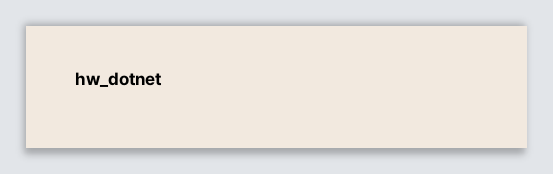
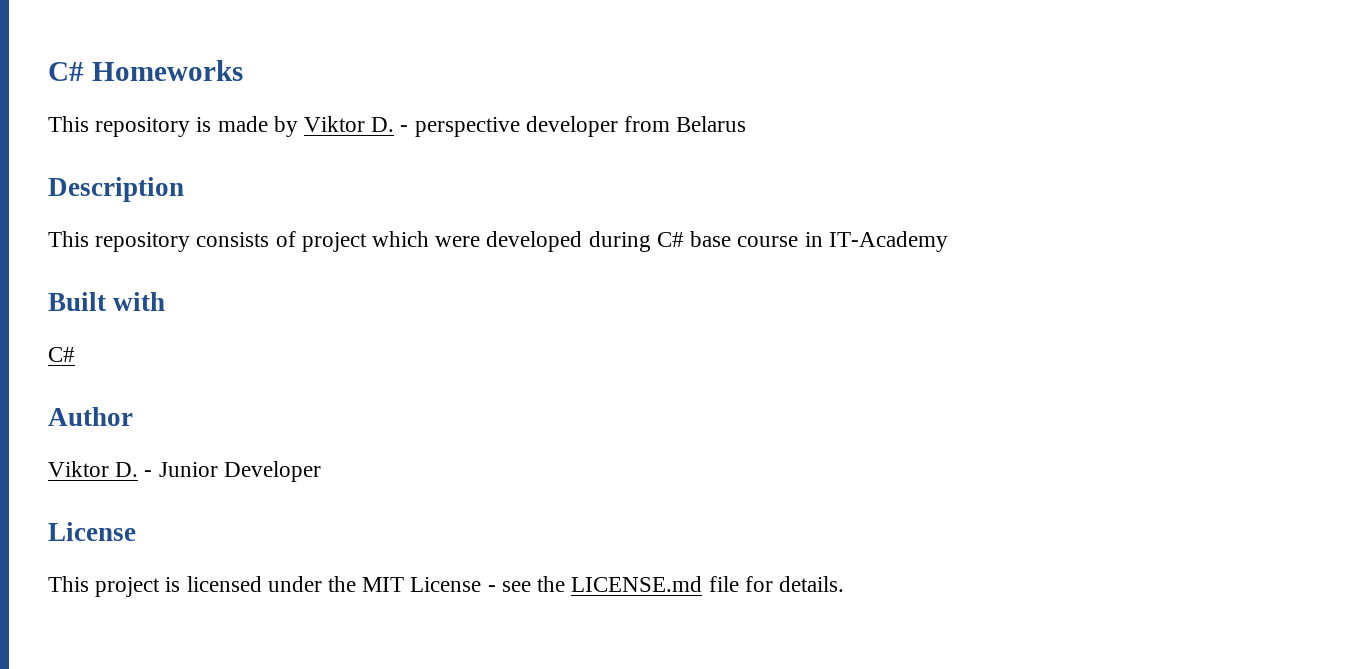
[75,72,162,87] hw_dotnet -> [48,60,243,81] [48,116,747,137] [48,177,184,202] [48,231,948,252] [48,292,166,311] [48,347,75,362] [48,407,133,426] [48,461,321,482] [48,522,136,541] [48,576,844,597] C# Homeworks // This repository is made by Viktor D. - perspective developer from Belarus // Description // This repository consists of project which were developed during C# base course in IT-Academy // Built with // C# // Author // Viktor D. - Junior Developer // License // This project is licensed under the MIT License - see the LICENSE.md file for details.

